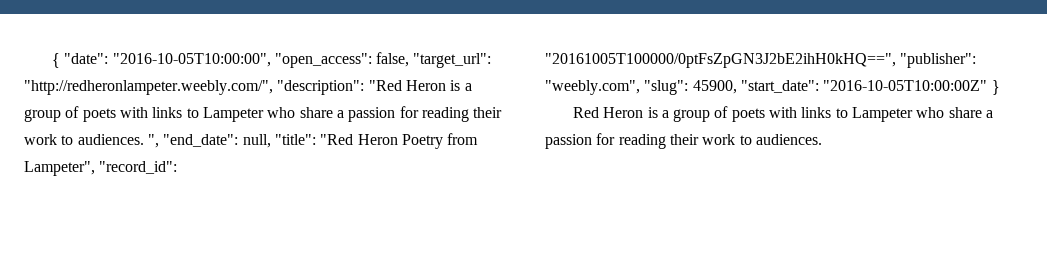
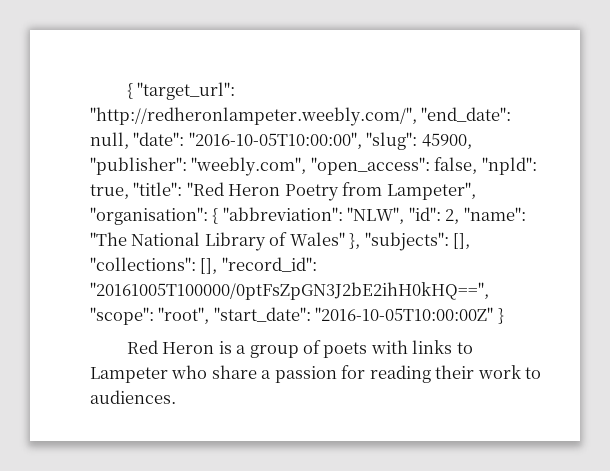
[51,52,492,68] [24,80,472,95] [24,106,503,122] [24,134,271,148] { "date": "2016-10-05T10:00:00", "open_access": false, "target_url": "http://redheronlampeter.weebly.com/", "description": "Red Heron is a group of poets with links to Lampeter who share a passion for reading their work to audiences. ", "end_date": null, -> [126,82,236,100] [90,107,512,126] [90,132,472,150] [90,157,537,176] [90,184,129,199] { "target_url": "http://redheronlampeter.weebly.com/", "end_date": null, "date": "2016-10-05T10:00:00", "slug": 45900, "publisher": "weebly.com", "open_access": false, "npld": true,
[99,161,178,174] [545,53,977,68] [545,80,737,95] "record_id": "20161005T100000/0ptFsZpGN3J2bE2ihH0kHQ==", "publisher": "weebly.com", "slug": 45900, -> [90,207,526,225] [90,232,471,251] [90,257,317,274] [90,282,489,300] [90,307,210,325] "organisation": { "abbreviation": "NLW", "id": 2, "name": "The National Library of Wales" }, "subjects": [], "collections": [], "record_id": "20161005T100000/0ptFsZpGN3J2bE2ihH0kHQ==", "scope": "root",

